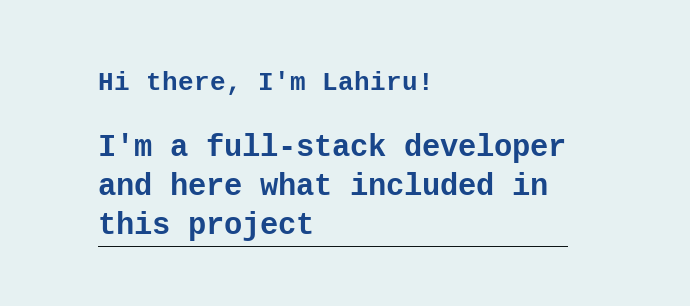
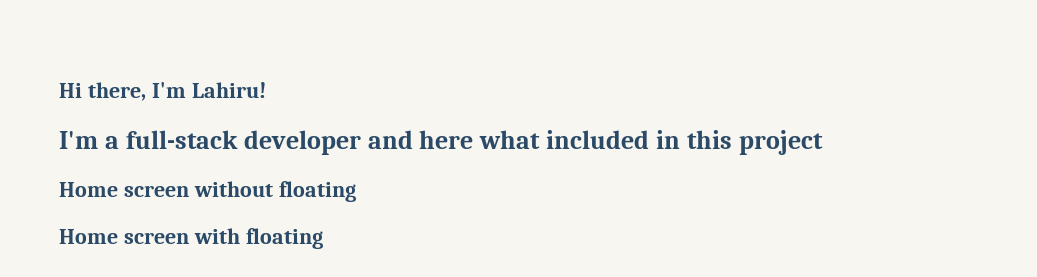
(314, 226) none -> [59,181,356,202] [59,228,323,249] // Home screen without floating // Home screen with floating

